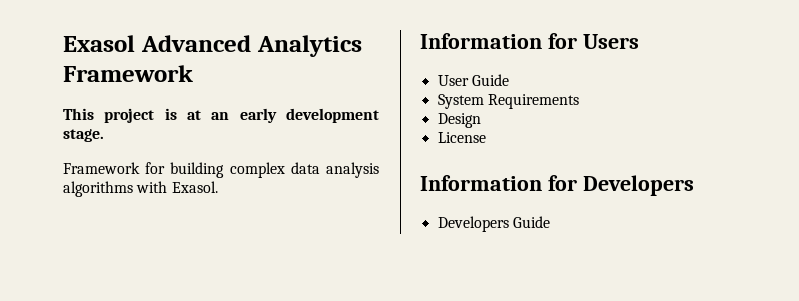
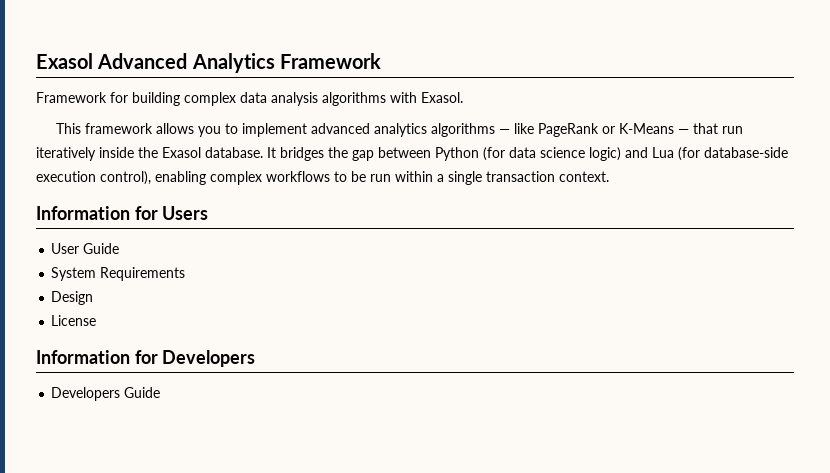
[63,108,379,123] [63,129,104,142] // This project is at an early development stage. -> (381, 61) none
(218, 187) none -> [55,123,743,137] [36,147,788,161] [36,171,609,185] // This framework allows you to implement advanced analytics algorithms — like PageRank or K-Means — that run iteratively inside the Exasol database. It bridges the gap between Python (for data science logic) and Lua (for database-side execution control), enabling complex workflows to be run within a single transaction context.

